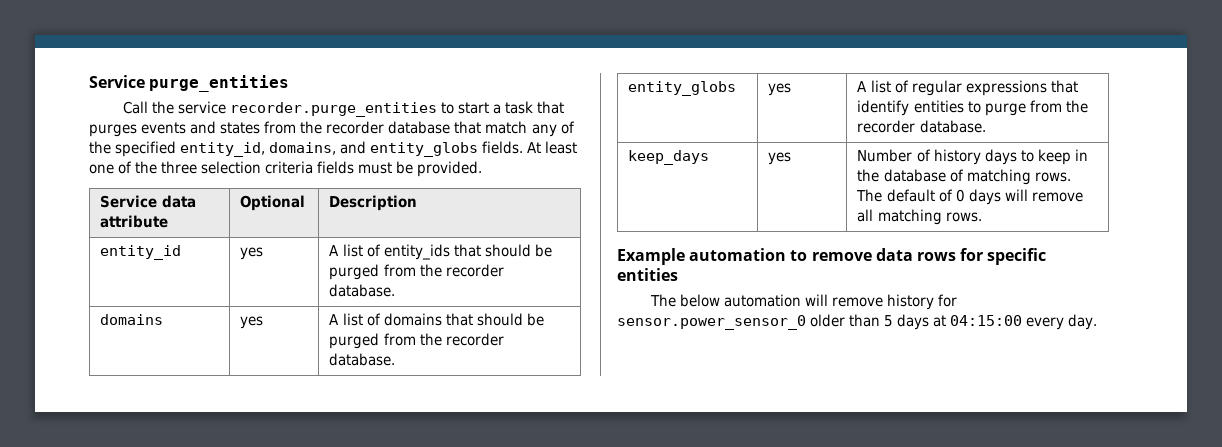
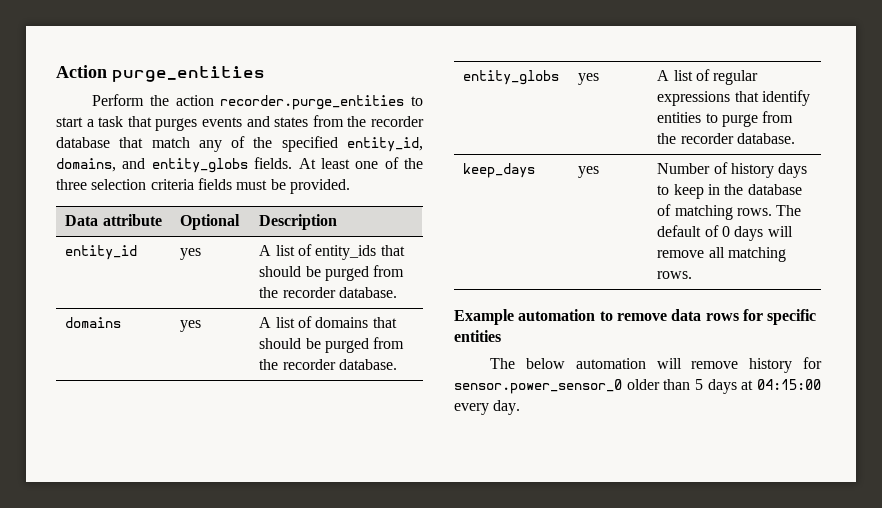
[89,75,145,88] Service -> [56,65,107,78] Action
[122,101,227,114] Call the service -> [92,94,214,106] Perform the action
[100,195,197,208] Service data -> [65,215,99,226] Data

